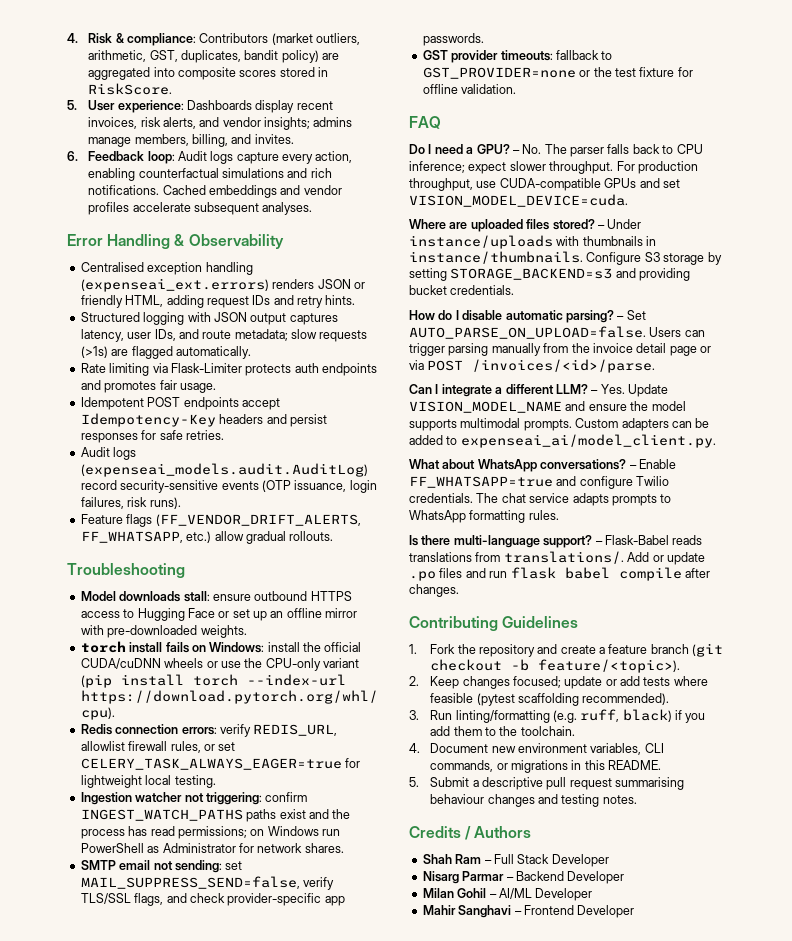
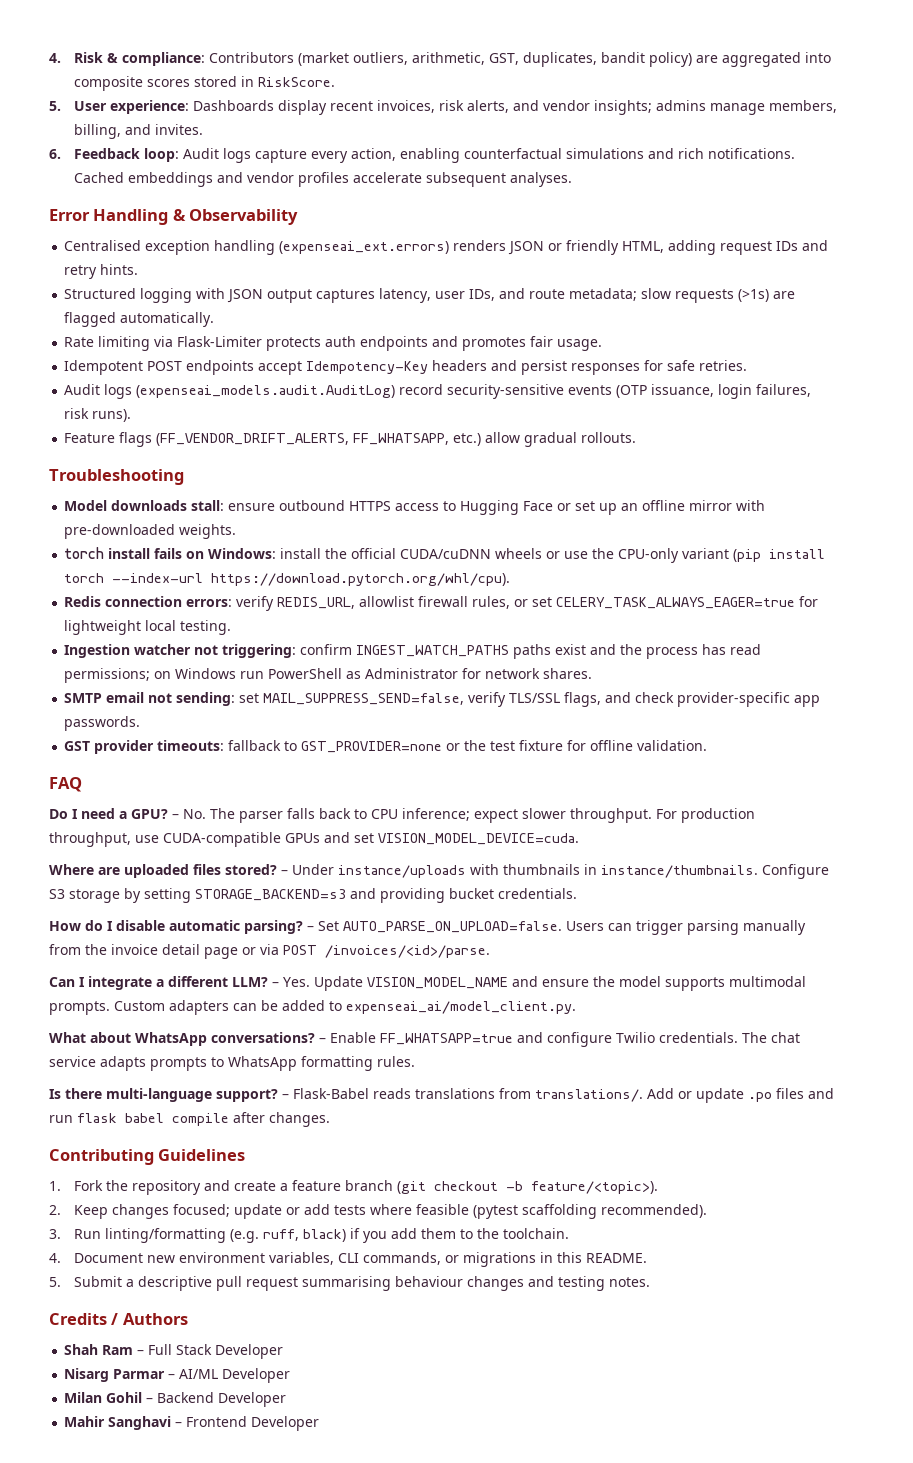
[515,871,564,881] Backend -> [179,1369,219,1379] AI/ML
[498,888,532,899] AI/ML -> [157,1392,215,1403] Backend

